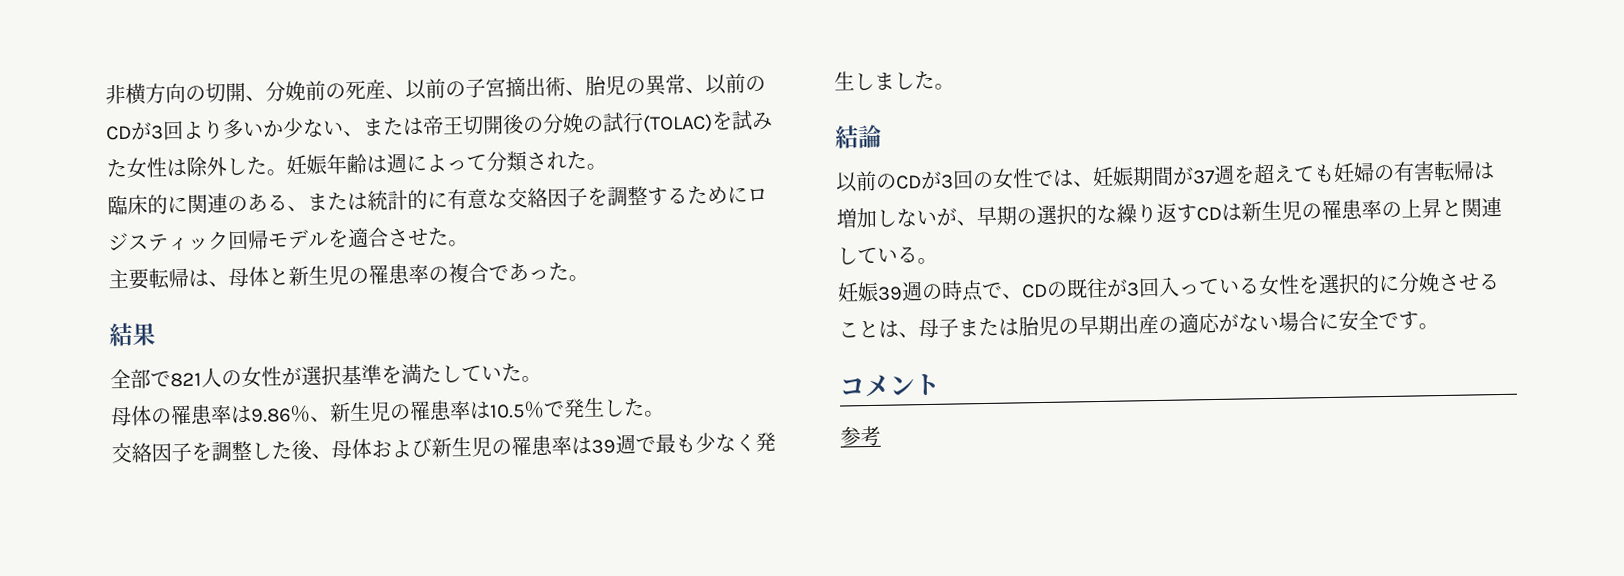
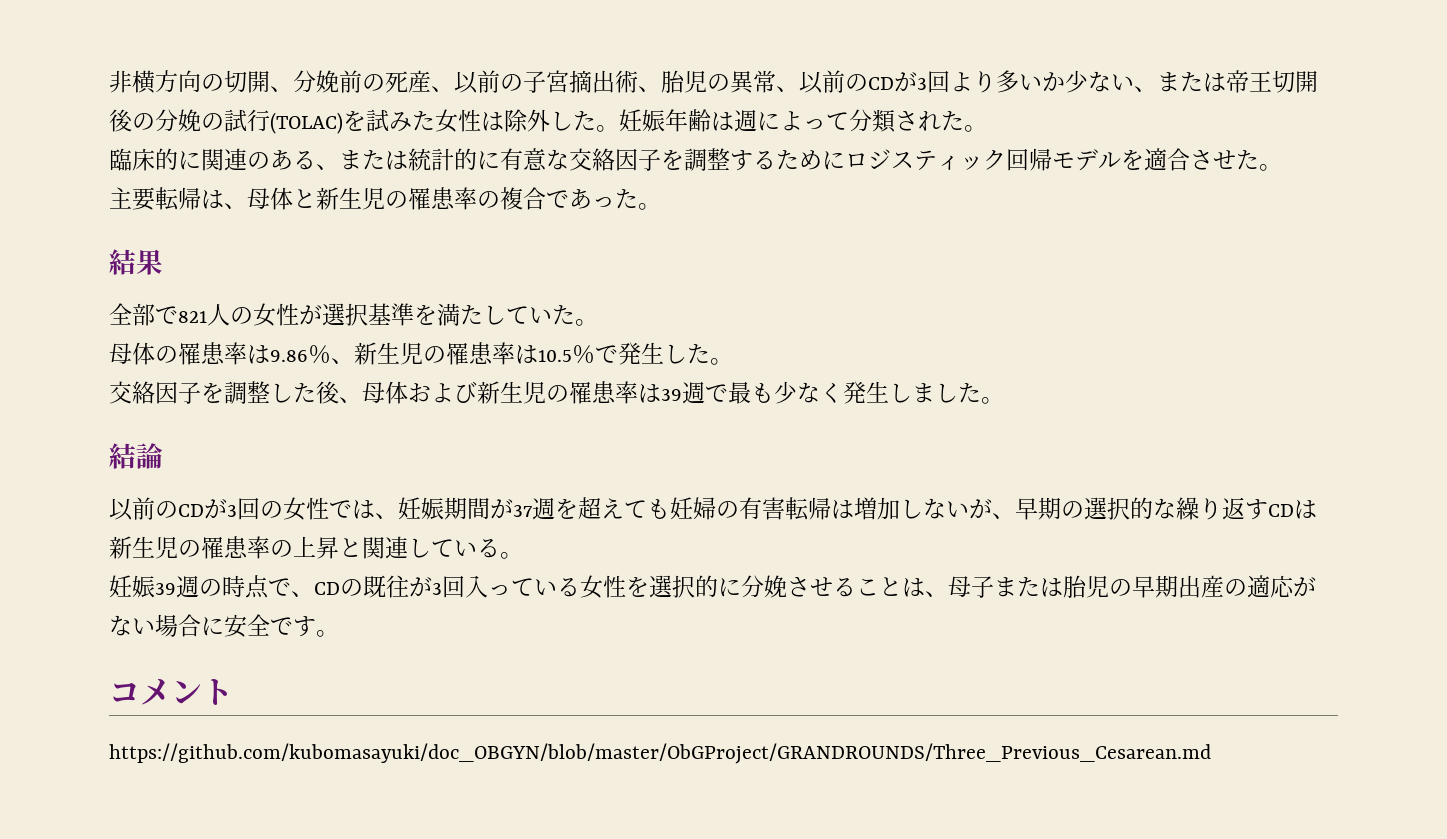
[840,425,881,447] 参考 -> [109,743,1211,764] https://github.com/kubomasayuki/doc_OBGYN/blob/master/ObGProject/GRANDROUNDS/Three_Previous_Cesarean.md

